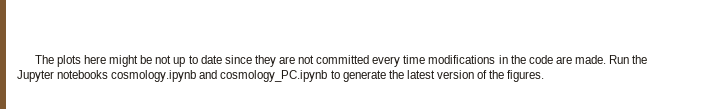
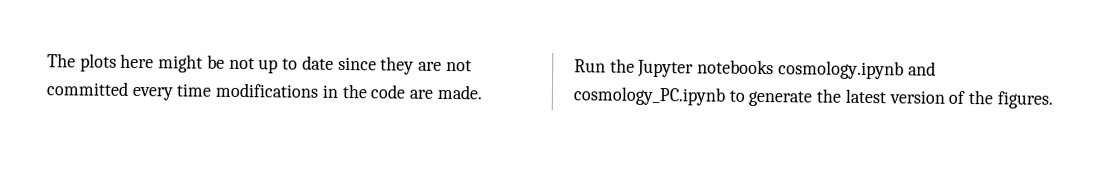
(606, 59) none -> (483, 92) //

